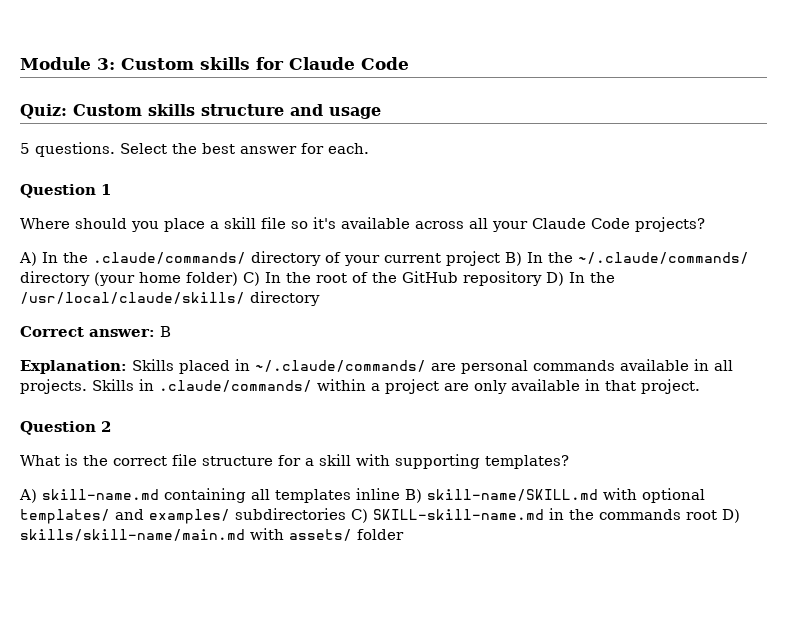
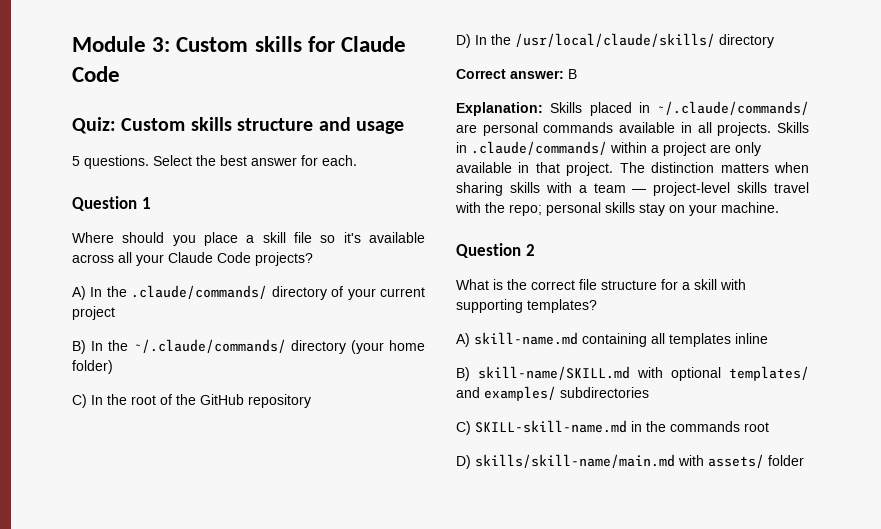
(500, 258) none -> (115, 313) //
(238, 279) none -> (113, 367) //
(542, 278) none -> (311, 401) //
(700, 386) none -> [619,162,809,173] [456,182,809,196] [455,202,779,216] The distinction matters when sharing skills with a team — project-level skills travel with the repo; personal skills stay on your machine.
(400, 494) none -> (768, 338) //
(346, 514) none -> (649, 392) //
(717, 515) none -> (769, 427) //

